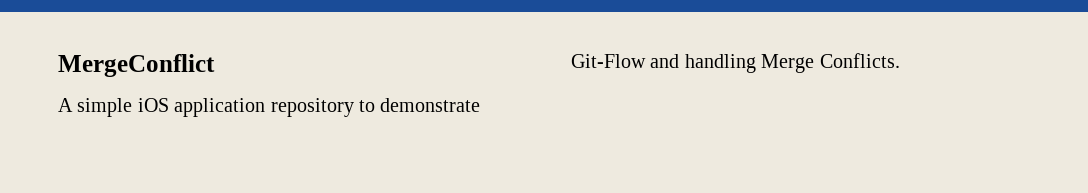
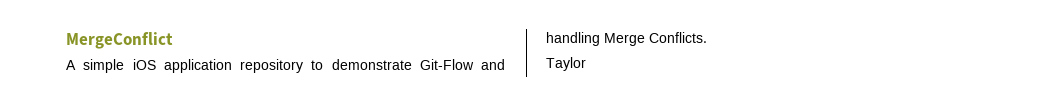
(900, 60) none -> [546,57,586,71] // Taylor

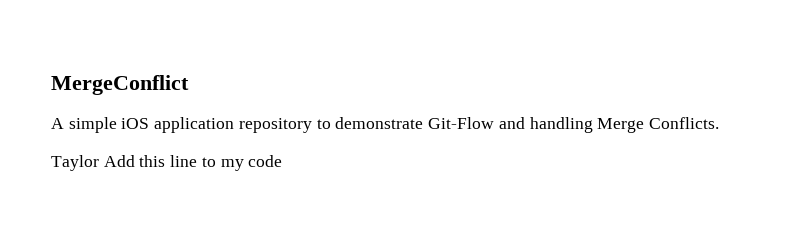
(586, 64) none -> [103,155,283,171] Add this line to my code

